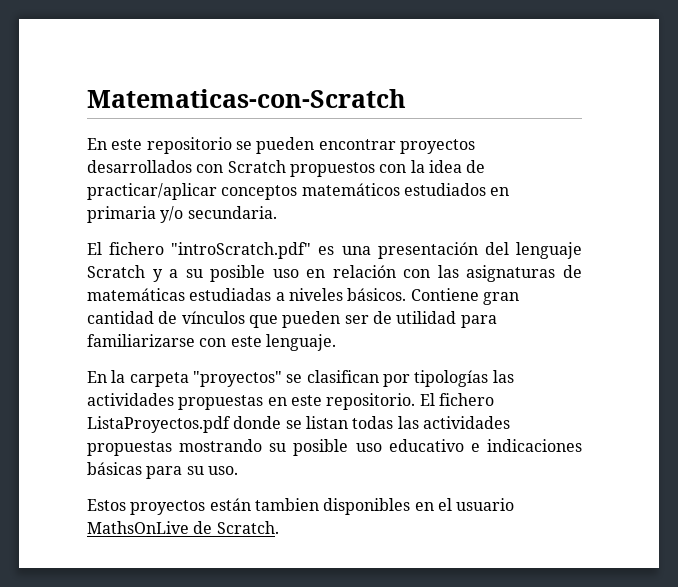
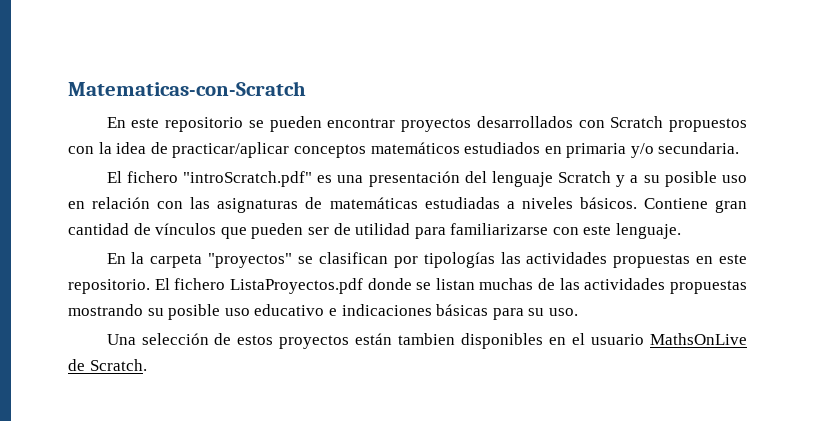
[352,416,394,429] todas -> [479,278,556,290] muchas de
[87,499,126,511] Estos -> [106,333,274,345] Una selección de estos

